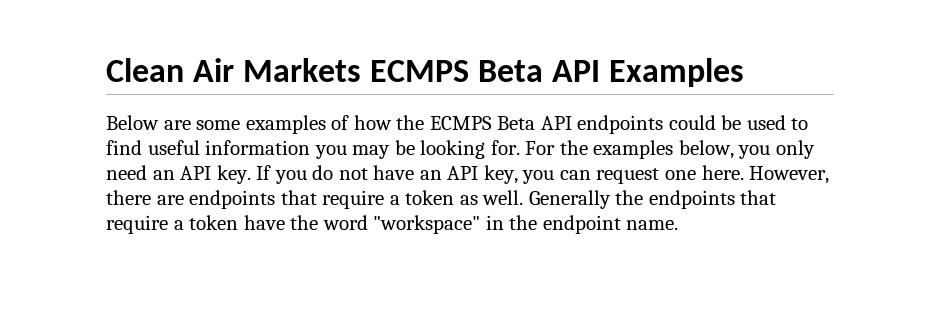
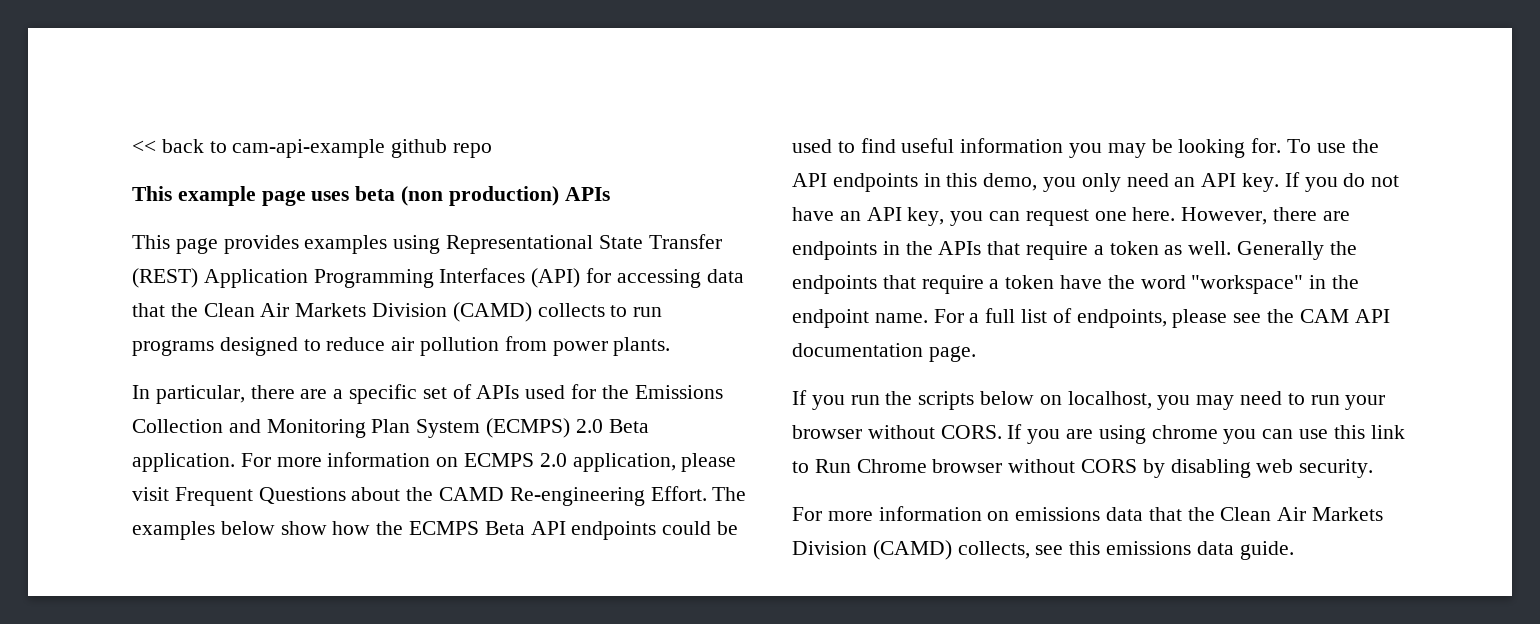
[106,58,745,87] [106,115,350,134] Clean Air Markets ECMPS Beta API Examples // Below are some examples of -> [132,139,493,158] [132,186,610,206] [132,234,722,254] [132,268,744,288] [132,302,663,322] [132,336,671,356] [132,384,723,404] [132,418,649,438] [132,452,737,472] [132,486,747,506] [132,521,327,540] << back to cam-api-example github repo // This example page uses beta (non production) APIs // This page provides examples using Representational State Transfer (REST) Application Programming Interfaces (API) for accessing data that the Clean Air Markets Division (CAMD) collects to run programs designed to reduce air pollution from power plants. // In particular, there are a specific set of APIs used for the Emissions Collection and Monitoring Plan System (ECMPS) 2.0 Beta application. For more information on ECMPS 2.0 application, please visit Frequent Questions about the CAMD Re-engineering Effort. The examples below show
[525,140,734,159] For the examples below, -> [1287,139,1379,153] [792,173,1038,192] To use the API endpoints in this demo,
(276, 199) none -> [882,241,982,255] in the APIs
(679, 225) none -> [933,308,1390,328] [792,343,976,362] [792,390,1386,410] [792,424,1405,444] [792,459,1374,478] [792,506,1384,521] [792,540,1294,560] For a full list of endpoints, please see the CAM API documentation page. // If you run the scripts below on localhost, you may need to run your browser without CORS. If you are using chrome you can use this link to Run Chrome browser without CORS by disabling web security. // For more information on emissions data that the Clean Air Markets Division (CAMD) collects, see this emissions data guide.

